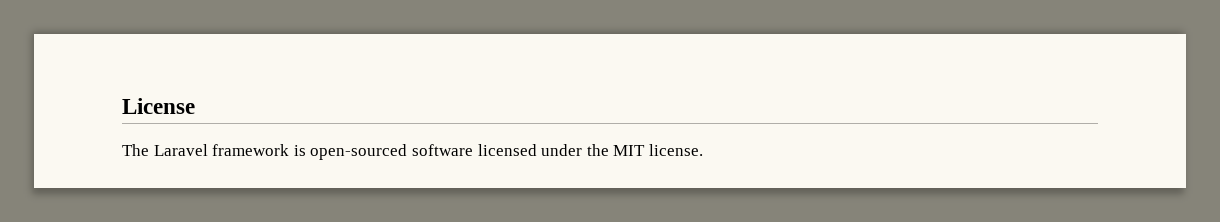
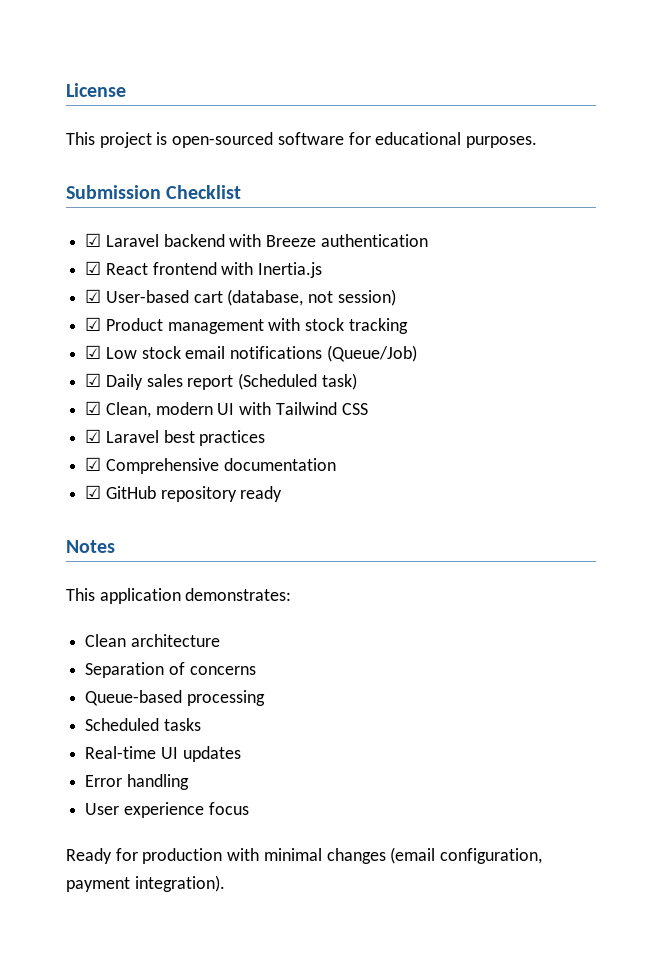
[122,144,703,160] The Laravel framework is open-sourced software licensed under the MIT license. -> [66,132,538,148] [66,185,242,199] [85,233,428,247] [85,261,323,278] [85,289,396,306] [85,317,408,334] [85,345,417,362] [85,373,357,390] [85,401,368,418] [85,429,266,446] [85,457,336,474] [85,485,283,502] [66,540,115,553] [66,588,292,604] [85,634,220,647] [85,662,256,678] [85,690,265,706] [85,718,201,731] [85,746,241,762] [85,774,189,790] [85,802,249,818] [66,847,543,864] [66,875,225,892] This project is open-sourced software for educational purposes. // Submission Checklist // ☑ Laravel backend with Breeze authentication // ☑ React frontend with Inertia.js // ☑ User-based cart (database, not session) // ☑ Product management with stock tracking // ☑ Low stock email notifications (Queue/Job) // ☑ Daily sales report (Scheduled task) // ☑ Clean, modern UI with Tailwind CSS // ☑ Laravel best practices // ☑ Comprehensive documentation // ☑ GitHub repository ready // Notes // This application demonstrates: // Clean architecture // Separation of concerns // Queue-based processing // Scheduled tasks // Real-time UI updates // Error handling // User experience focus // Ready for production with minimal changes (email configuration, payment integration).

